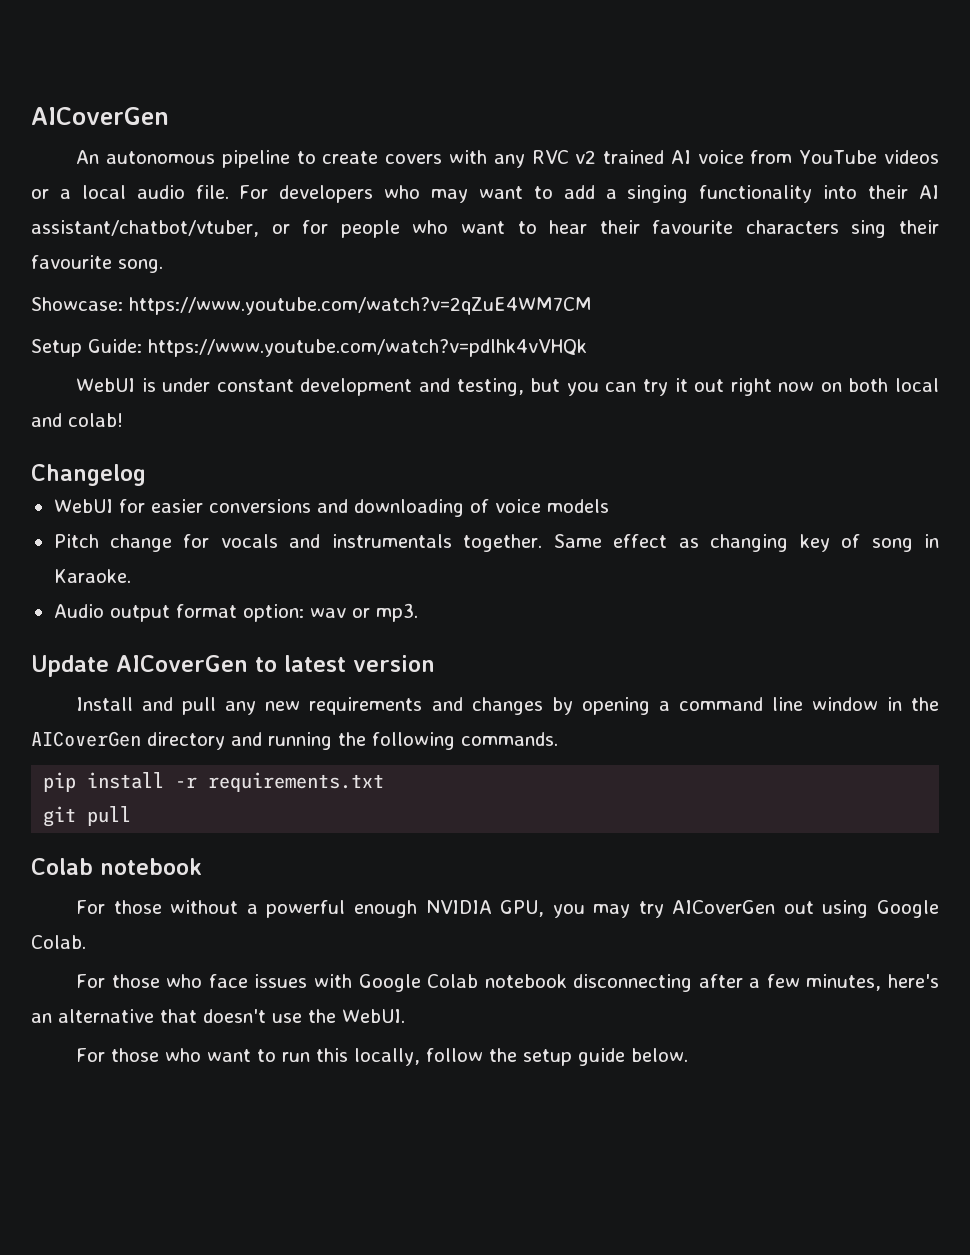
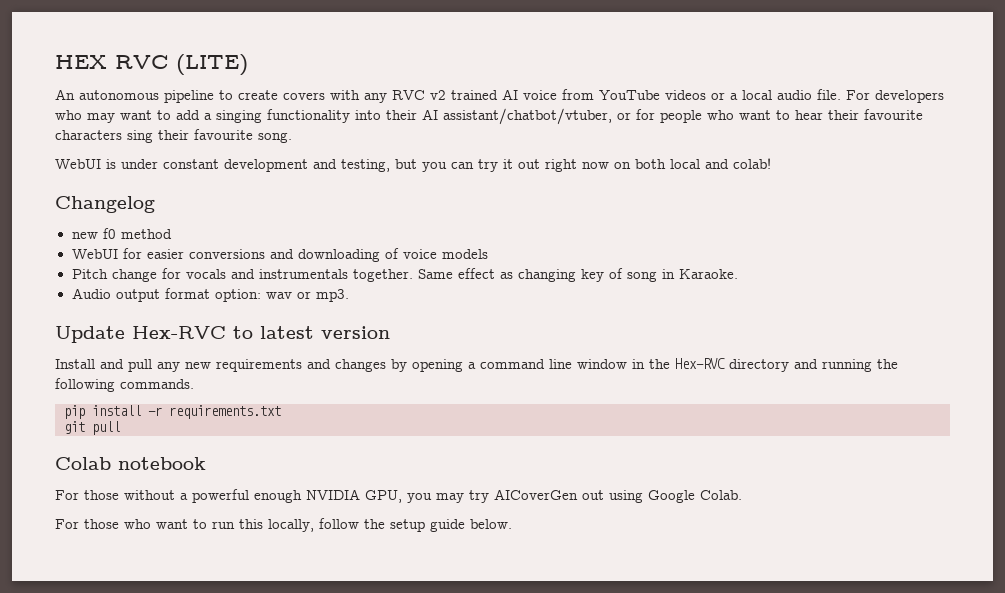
[31,107,169,125] AICoverGen -> [55,54,248,76] HEX RVC (LITE)
[31,297,592,315] [31,339,587,357] // Showcase: https://www.youtube.com/watch?v=2qZuE4WM7CM // Setup Guide: https://www.youtube.com/watch?v=pdlhk4vVHQk -> (292, 137) none
(146, 475) none -> [71,228,172,239] // new f0 method
[116,655,248,672] AICoverGen -> [132,326,226,339] Hex-RVC
[31,731,141,747] AICoverGen -> [675,358,725,369] Hex-RVC
[76,974,940,992] [31,1009,405,1023] // For those who face issues with Google Colab notebook disconnecting after a few minutes, here's an alternative that doesn't use the WebUI. -> (742, 495) none

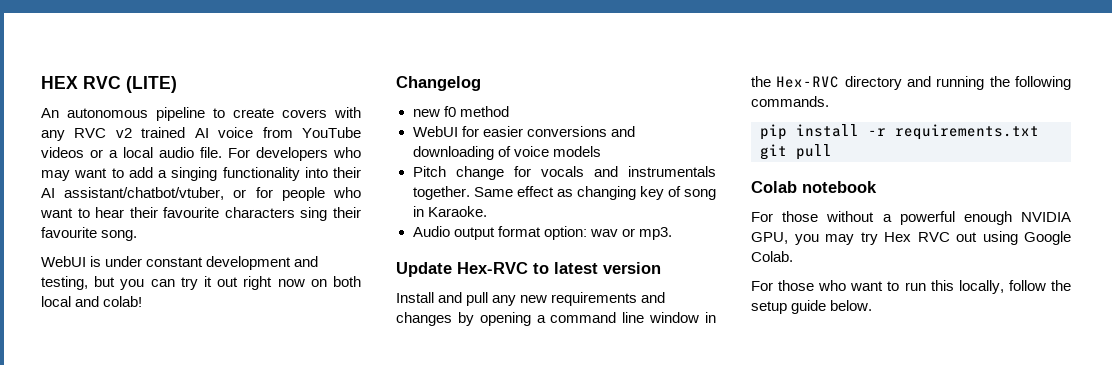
[494,489,578,500] AICoverGen -> [884,232,950,242] Hex RVC

